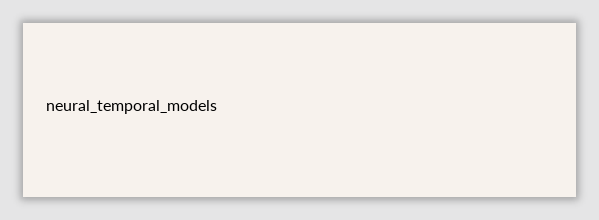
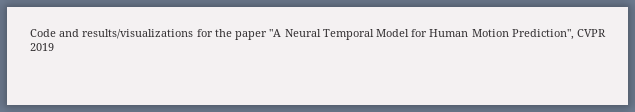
[46,100,217,114] neural_temporal_models -> [30,29,607,40] [30,43,54,51] Code and results/visualizations for the paper "A Neural Temporal Model for Human Motion Prediction", CVPR 2019

